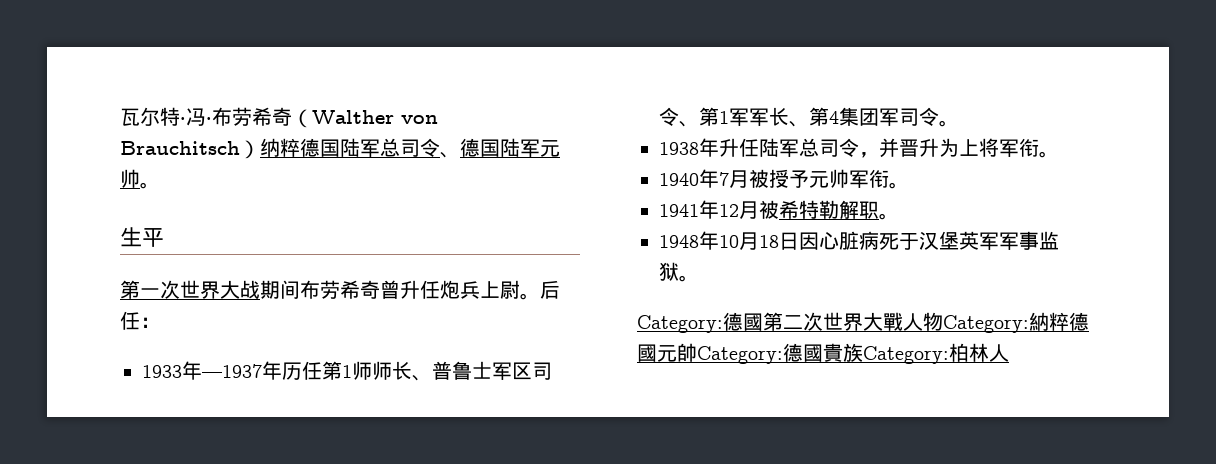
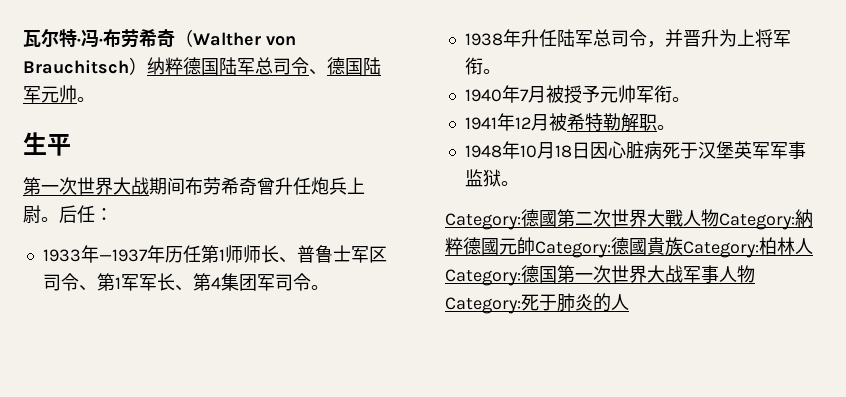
(1009, 353) none -> [445,265,755,286] [445,293,629,314] Category:德国第一次世界大战军事人物Category:死于肺炎的人

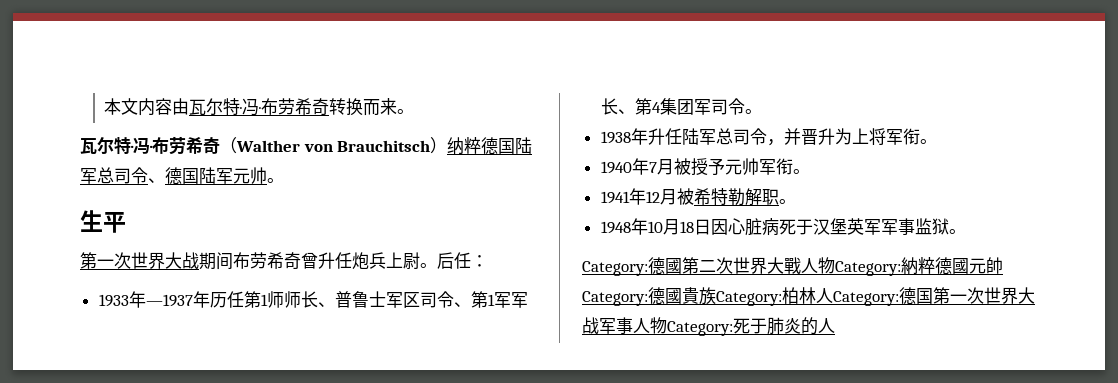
(23, 38) none -> [104,98,415,116] 本文内容由瓦尔特·冯·布劳希奇转换而来。 //

